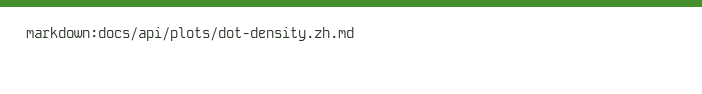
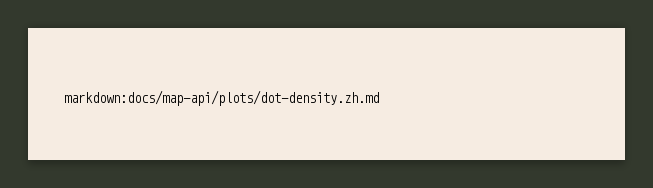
[26,27,354,41] markdown:docs/api/plots/dot-density.zh.md -> [64,90,379,106] markdown:docs/map-api/plots/dot-density.zh.md

